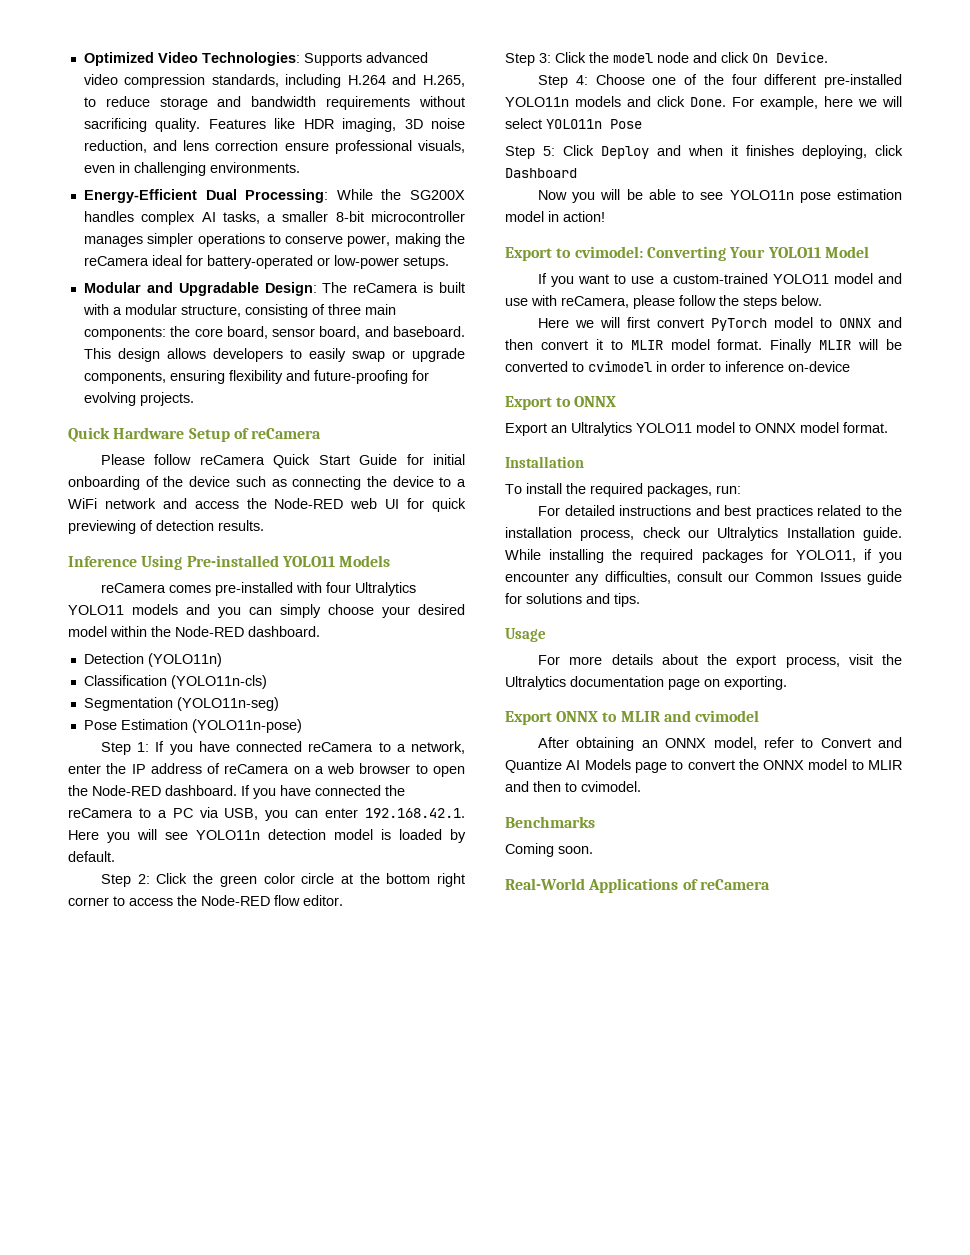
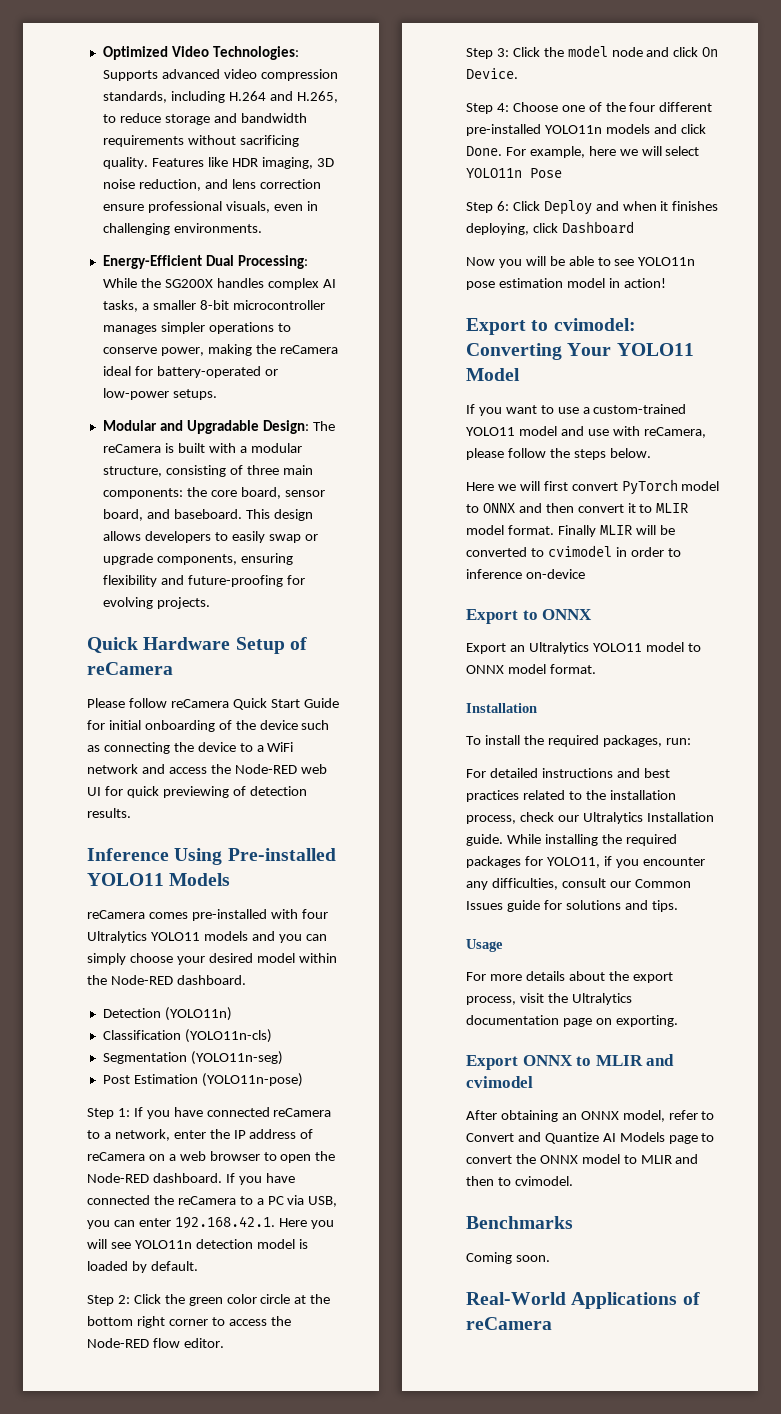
[83,720,117,730] Pose -> [102,1075,130,1084] Post
[543,146,555,156] 5: -> [496,201,509,211] 6:

